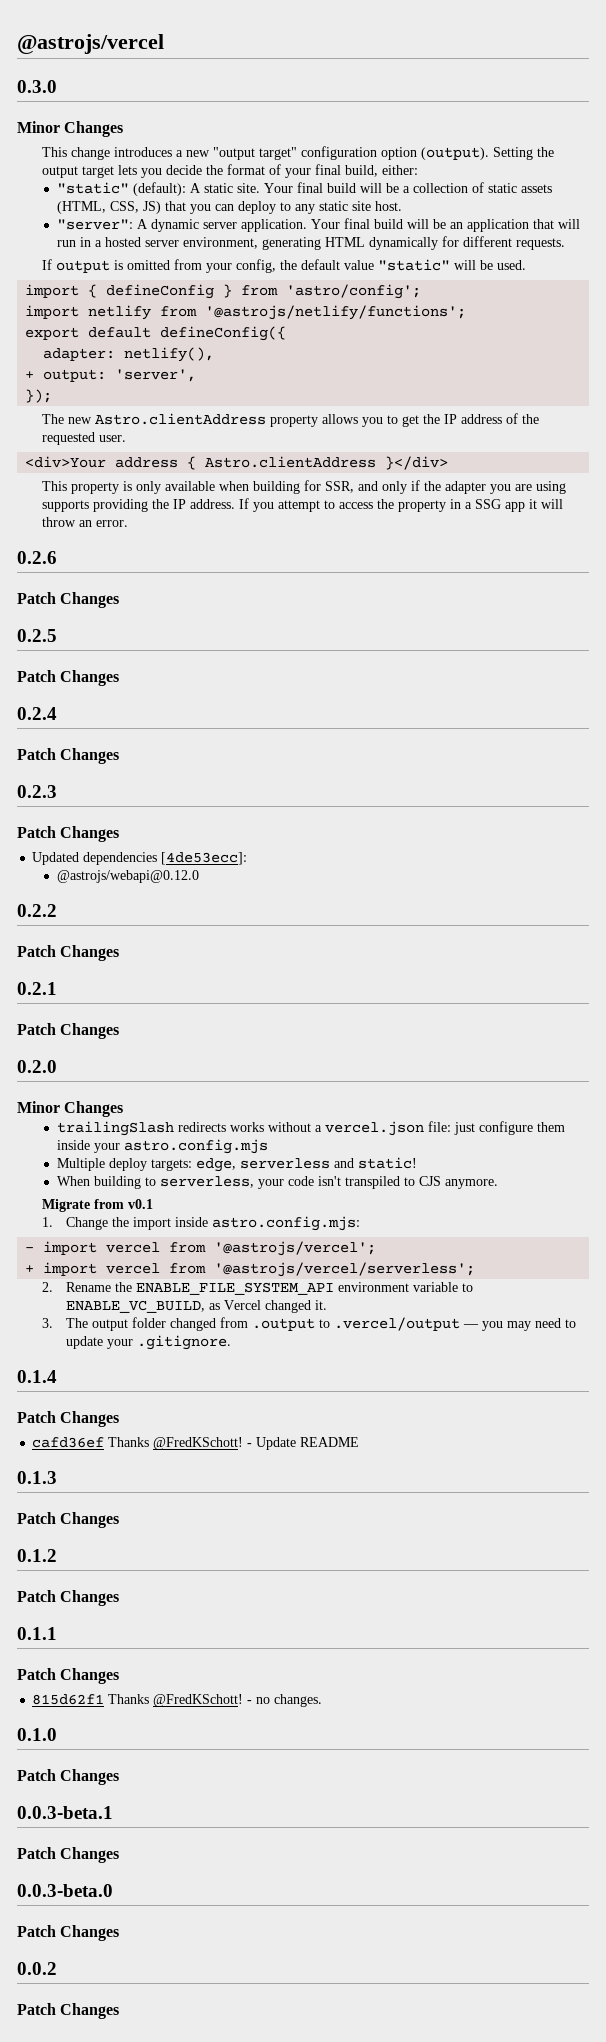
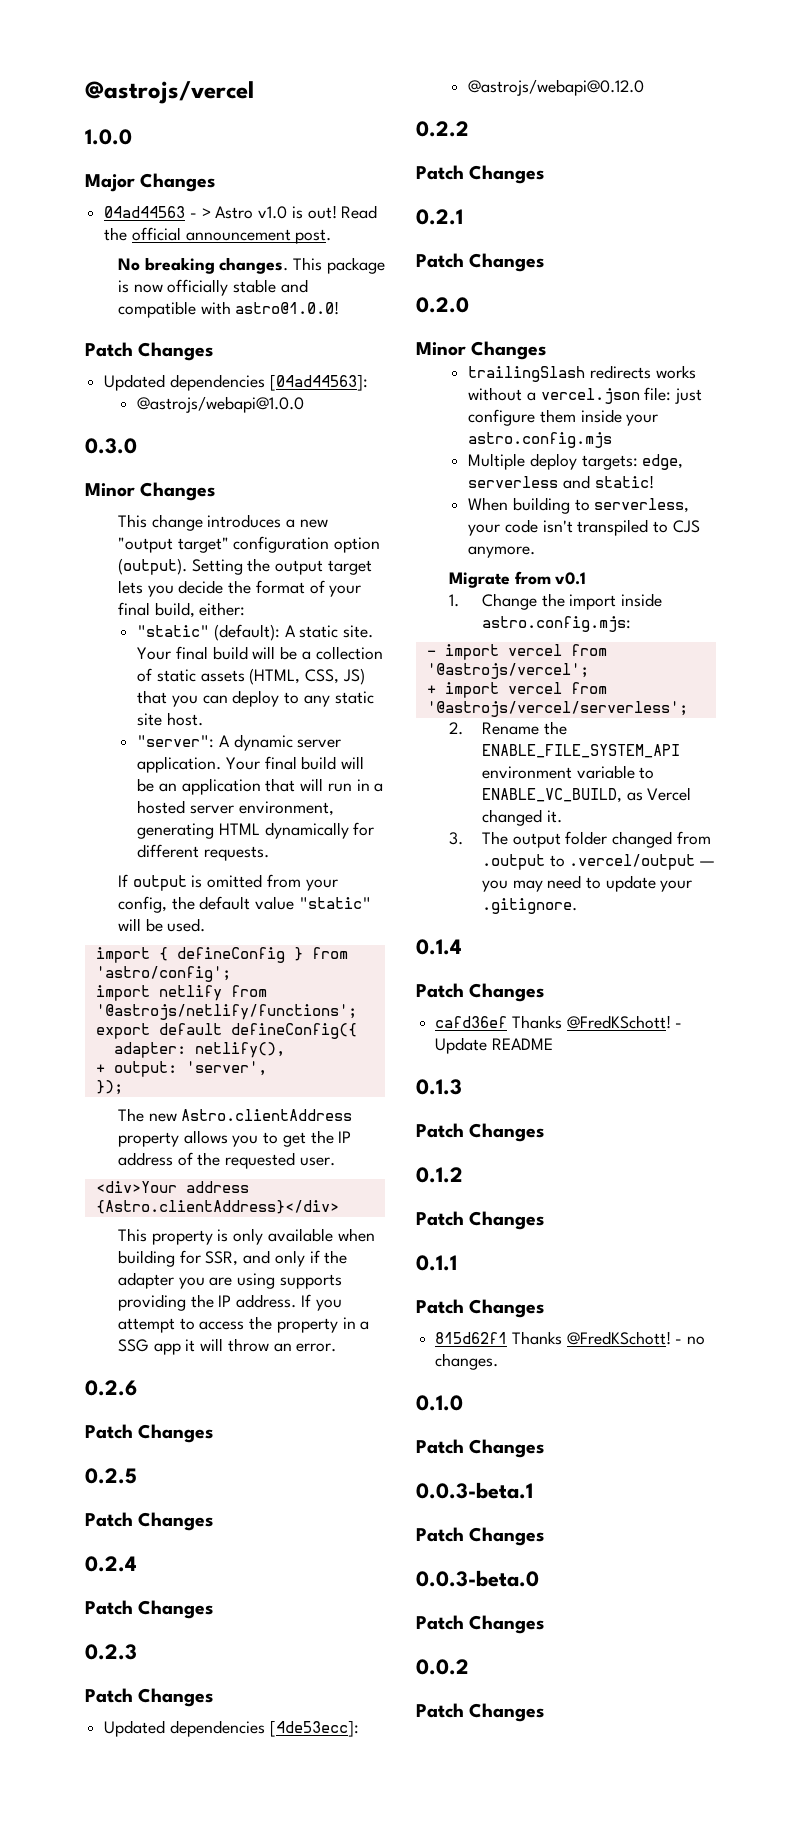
(164, 44) none -> [85,129,132,145] [85,173,216,192] [104,205,378,219] [104,227,332,244] [117,257,385,274] [117,279,308,296] [117,301,340,318] [85,342,214,361] [104,374,368,391] [137,396,305,413] // 1.0.0 // Major Changes // 04ad44563 - > Astro v1.0 is out! Read the official announcement post. // No breaking changes. This package is now officially stable and compatible with astro@1.0.0! // Patch Changes // Updated dependencies [04ad44563]: // @astrojs/webapi@1.0.0
[187,456,449,470] { Astro.clientAddress }</div> -> [95,1200,339,1214] {Astro.clientAddress}</div>

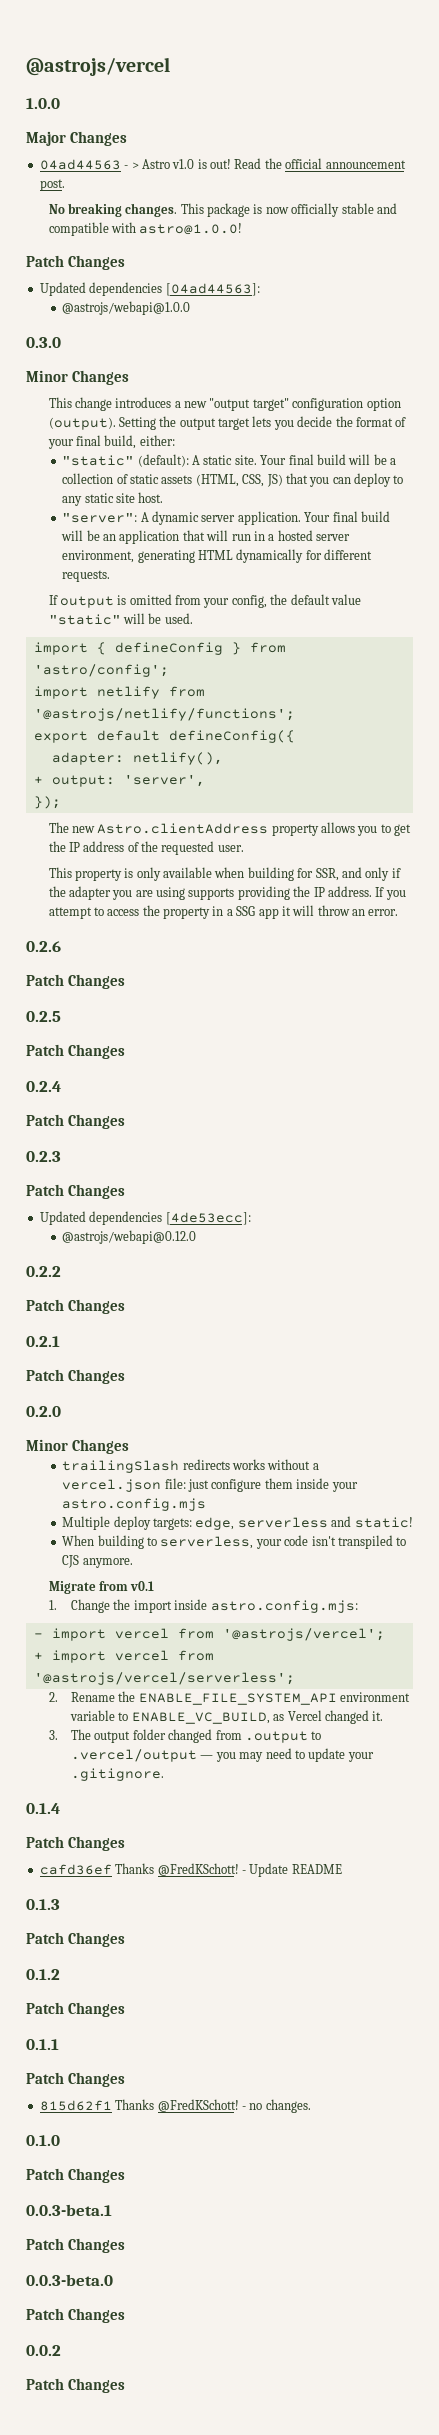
[95,1181,249,1193] [95,1200,339,1214] // <div>Your address {Astro.clientAddress}</div> -> (244, 848) none

